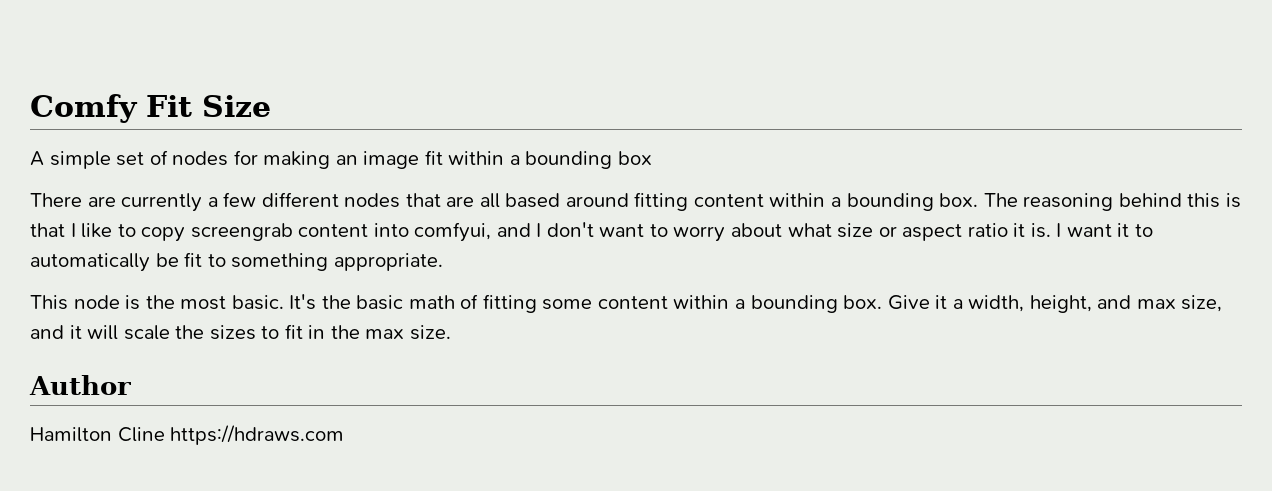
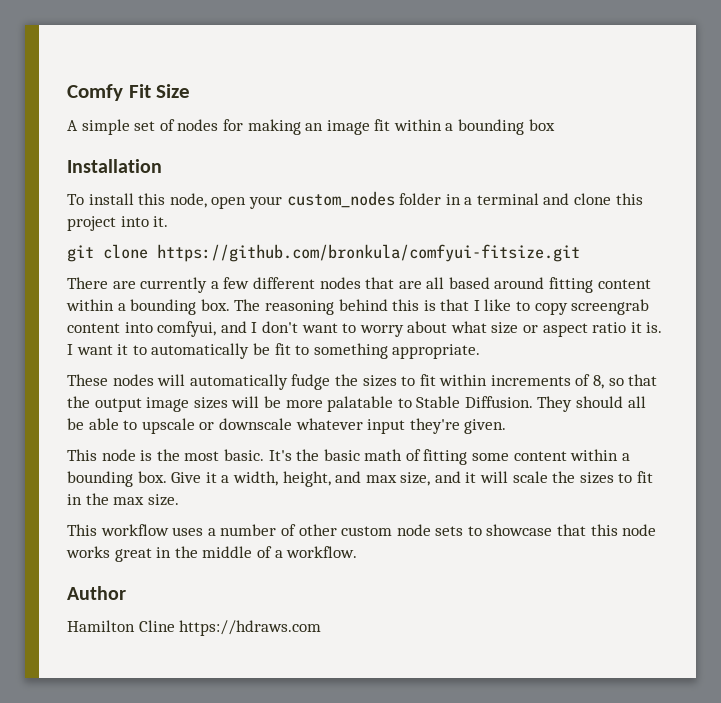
(652, 158) none -> [67,159,162,173] [67,191,643,209] [67,216,169,231] [67,244,580,262] // Installation // To install this node, open your custom_nodes folder in a terminal and clone this project into it. // git clone https://github.com/bronkula/comfyui-fitsize.git
(443, 262) none -> [67,374,658,390] [67,396,646,412] [67,418,507,434] // These nodes will automatically fudge the sizes to fit within increments of 8, so that the output image sizes will be more palatable to Stable Diffusion. They should all be able to upscale or downscale whatever input they're given.
(451, 332) none -> [67,524,657,536] [66,546,358,562] // This workflow uses a number of other custom node sets to showcase that this node works great in the middle of a workflow.

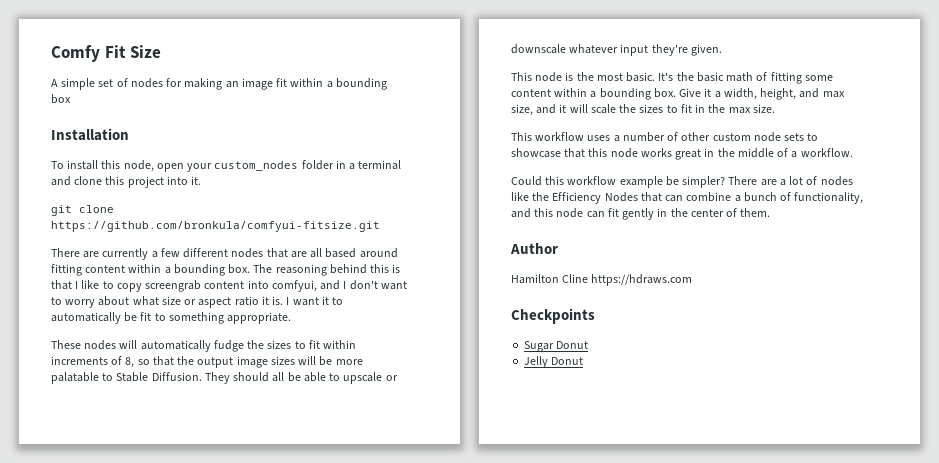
(358, 552) none -> [511,176,853,188] [511,192,864,204] [511,208,771,220] // Could this workflow example be simpler? There are a lot of nodes like the Efficiency Nodes that can combine a bunch of functionality, and this node can fit gently in the center of them.
(322, 628) none -> [511,308,595,324] [524,341,589,352] [524,356,584,368] // Checkpoints // Sugar Donut // Jelly Donut

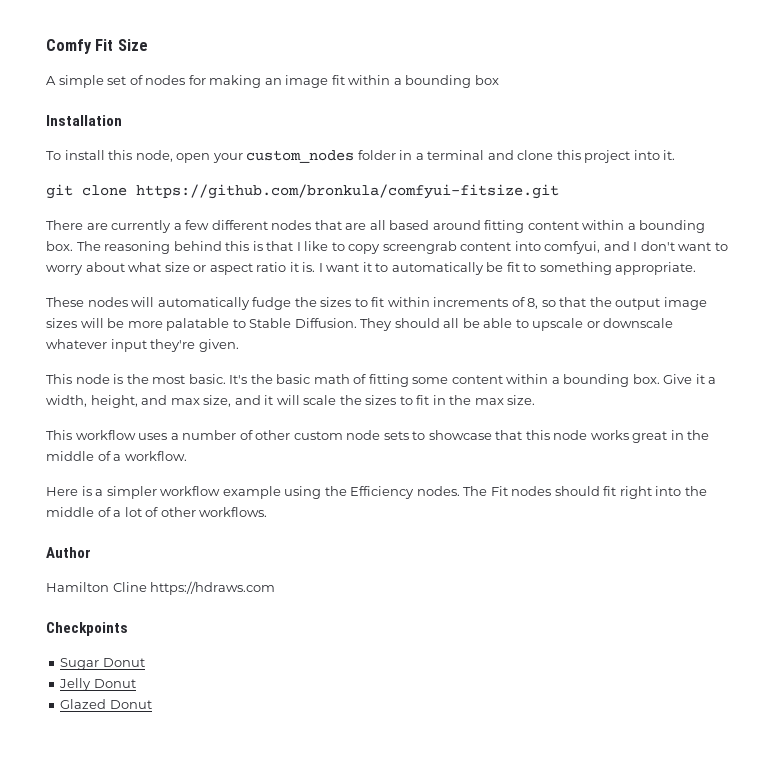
[511,176,853,188] [511,192,864,204] [511,208,771,220] Could this workflow example be simpler? There are a lot of nodes like the Efficiency Nodes that can combine a bunch of functionality, and this node can fit gently in the center of them. -> [46,486,707,499] [46,507,268,517] Here is a simpler workflow example using the Efficiency nodes. The Fit nodes should fit right into the middle of a lot of other workflows.
(584, 361) none -> [60,699,152,709] // Glazed Donut

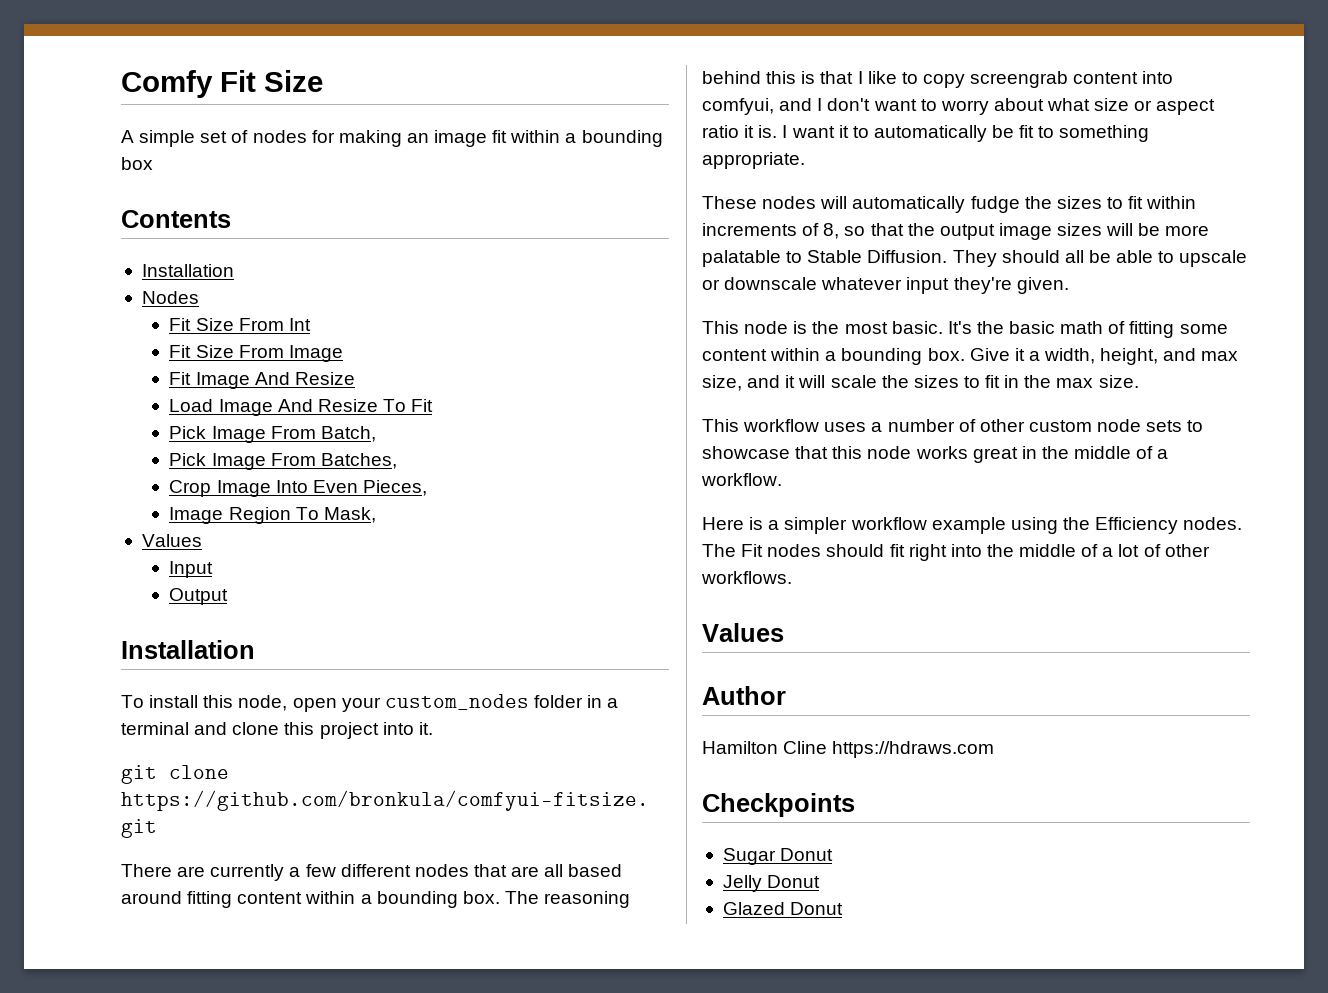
(499, 80) none -> [121,210,231,228] [141,264,234,277] [141,291,199,304] [169,318,311,331] [169,345,343,362] [169,372,355,389] [169,399,434,416] [169,426,376,443] [169,453,397,470] [169,480,428,497] [169,507,376,524] [141,534,202,547] [169,561,214,578] [169,588,229,605] // Contents // Installation // Nodes // Fit Size From Int // Fit Size From Image // Fit Image And Resize // Load Image And Resize To Fit // Pick Image From Batch, // Pick Image From Batches, // Crop Image Into Even Pieces, // Image Region To Mask, // Values // Input // Output
(268, 512) none -> [702,623,784,642] // Values

